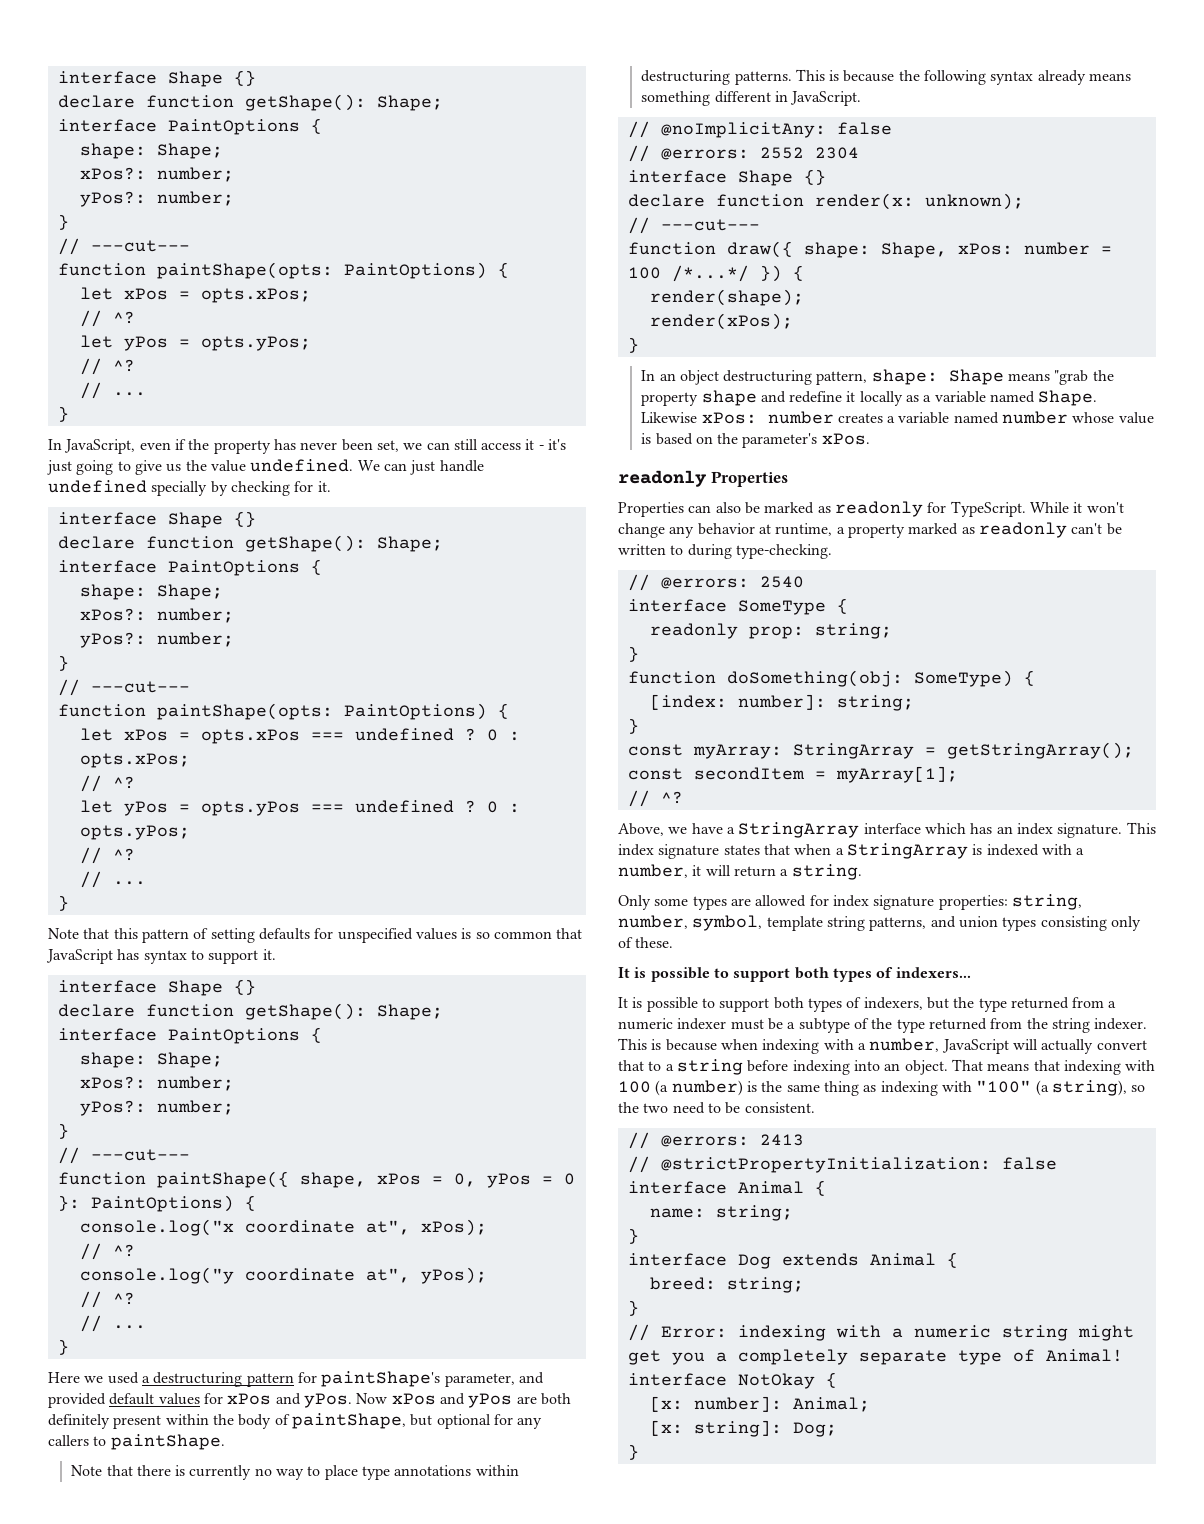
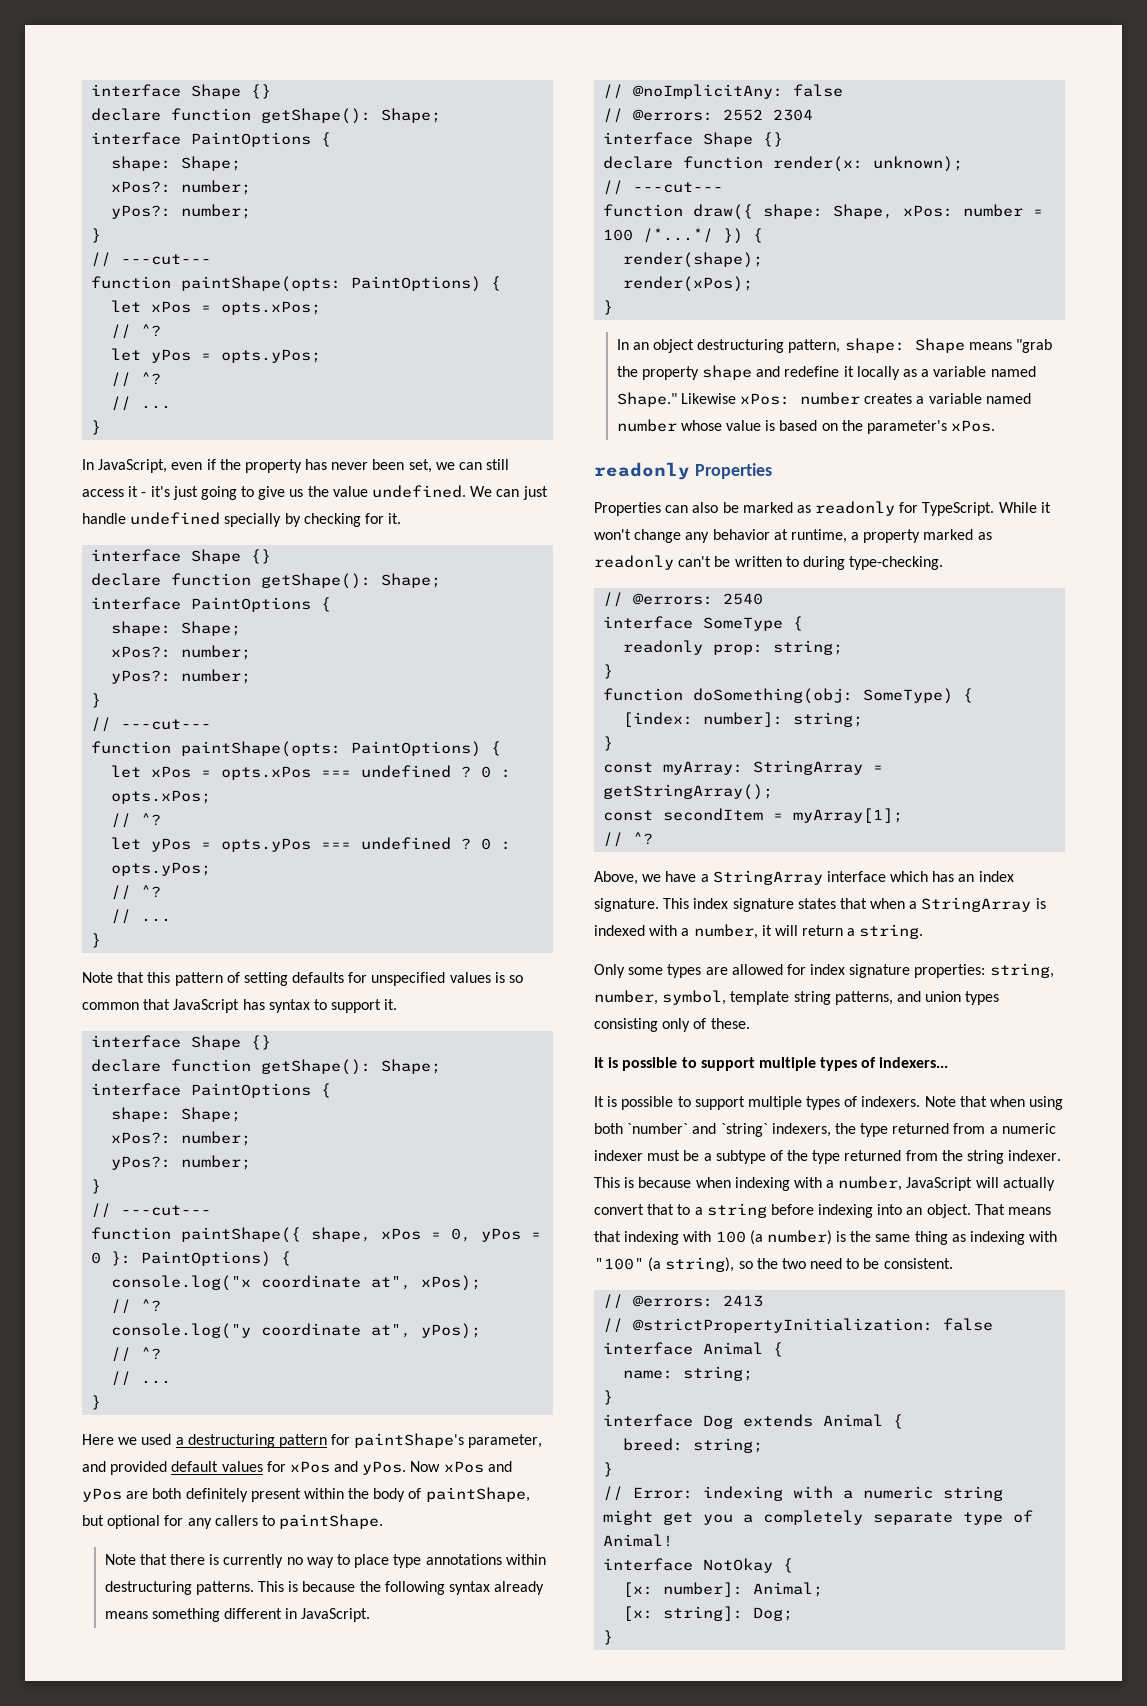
[1038,390,1098,406] Shape. -> [616,392,677,407] Shape."
[794,967,829,979] both -> [758,1057,816,1071] multiple
[773,997,949,1012] both types of indexers, but -> [747,1096,1064,1110] [594,1123,831,1137] multiple types of indexers. Note that when using both `number` and `string` indexers,

